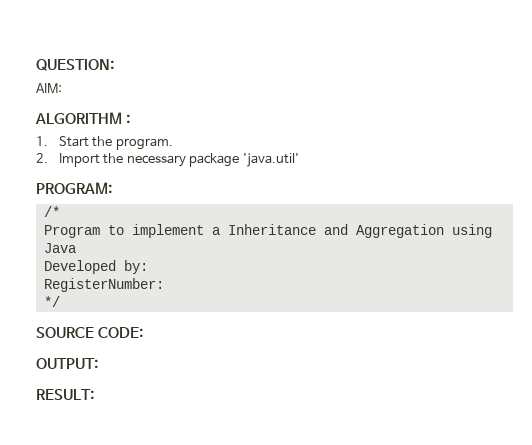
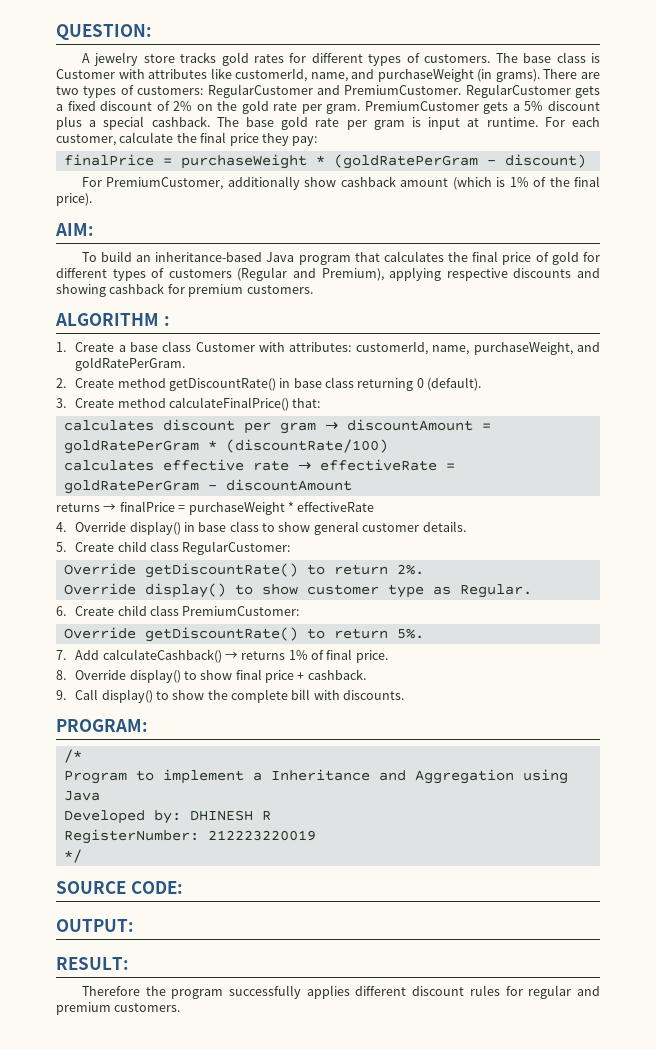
[36,83,62,94] [35,112,130,124] [36,136,173,150] [36,153,299,167] AIM: // ALGORITHM : // 1. Start the program. // 2. Import the necessary package 'java.util' -> [81,52,600,66] [56,68,600,82] [56,84,600,98] [56,100,601,114] [56,116,600,130] [56,132,318,146] [63,154,586,169] [81,176,600,190] [56,193,92,206] [55,223,94,236] [81,251,600,265] [56,267,601,281] [56,283,313,297] [55,313,170,326] [56,341,600,355] [75,357,186,371] [56,377,482,391] [56,397,321,411] [63,419,491,434] [63,439,388,454] [63,459,455,471] [63,479,352,494] [56,501,375,515] [56,521,466,535] [56,541,291,555] [63,563,424,578] [63,583,532,598] [56,605,300,616] [63,627,424,642] [56,649,388,663] [56,669,366,683] [56,689,405,703] A jewelry store tracks gold rates for different types of customers. The base class is Customer with attributes like customerId, name, and purchaseWeight (in grams). There are two types of customers: RegularCustomer and PremiumCustomer. RegularCustomer gets a fixed discount of 2% on the gold rate per gram. PremiumCustomer gets a 5% discount plus a special cashback. The base gold rate per gram is input at runtime. For each customer, calculate the final price they pay: // finalPrice = purchaseWeight * (goldRatePerGram - discount) // For PremiumCustomer, additionally show cashback amount (which is 1% of the final price). // AIM: // To build an inheritance-based Java program that calculates the final price of gold for different types of customers (Regular and Premium), applying respective discounts and showing cashback for premium customers. // ALGORITHM : // 1. Create a base class Customer with attributes: customerId, name, purchaseWeight, and goldRatePerGram. // 2. Create method getDiscountRate() in base class returning 0 (default). // 3. Create method calculateFinalPrice() that: // calculates discount per gram → discountAmount = goldRatePerGram * (discountRate/100) // calculates effective rate → effectiveRate = goldRatePerGram - discountAmount // returns → finalPrice = purchaseWeight * effectiveRate // 4. Override display() in base class to show general customer details. // 5. Create child class RegularCustomer: // Override getDiscountRate() to return 2%. // Override display() to show customer type as Regular. // 6. Create child class PremiumCustomer: // Override getDiscountRate() to return 5%. // 7. Add calculateCashback() → returns 1% of final price. // 8. Override display() to show final price + cashback. // 9. Call display() to show the complete bill with discounts.
(148, 267) none -> [189,810,271,821] DHINESH R
(164, 285) none -> [207,830,316,841] 212223220019
(94, 394) none -> [81,985,600,999] [56,1002,181,1015] // Therefore the program successfully applies different discount rules for regular and premium customers.

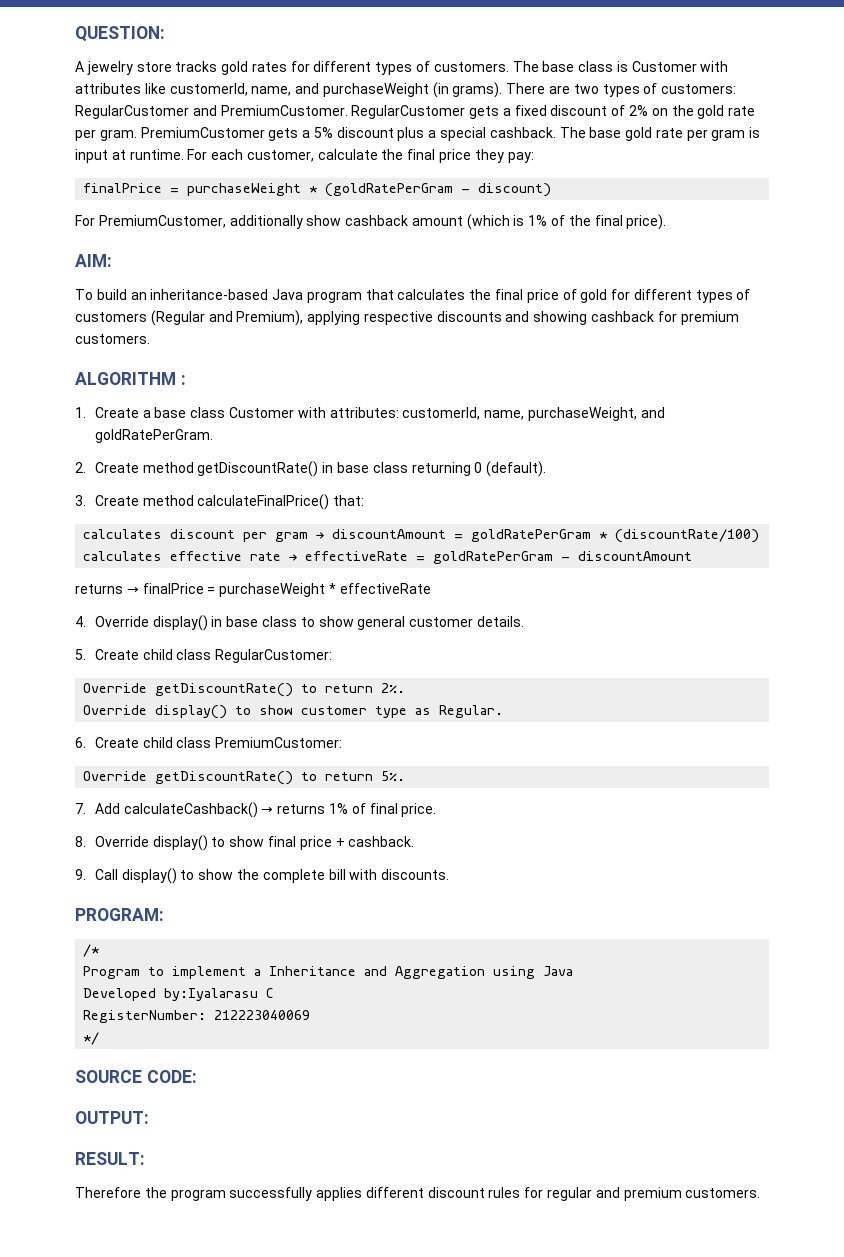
[153,810,271,824] by: DHINESH R -> [164,988,275,1001] by:Iyalarasu C
[207,830,316,841] 212223220019 -> [214,1010,311,1020] 212223040069

